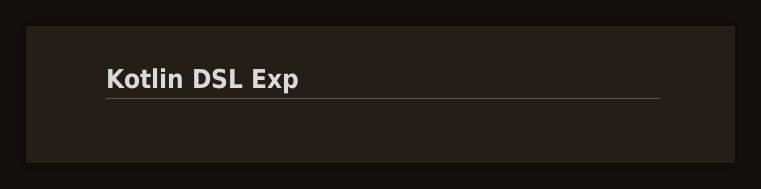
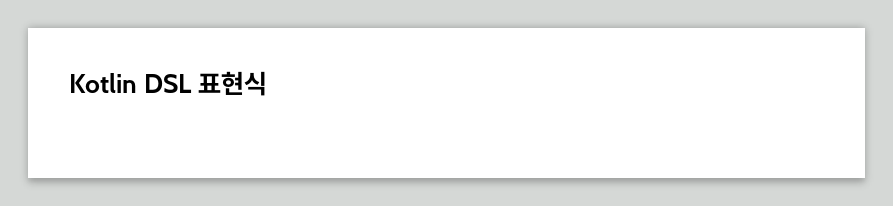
[251,69,299,94] Exp -> [198,71,268,96] 표현식

